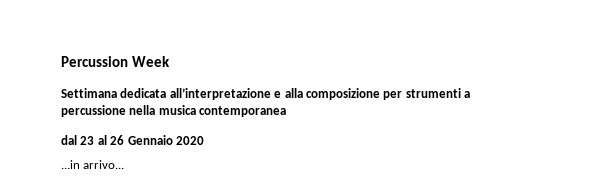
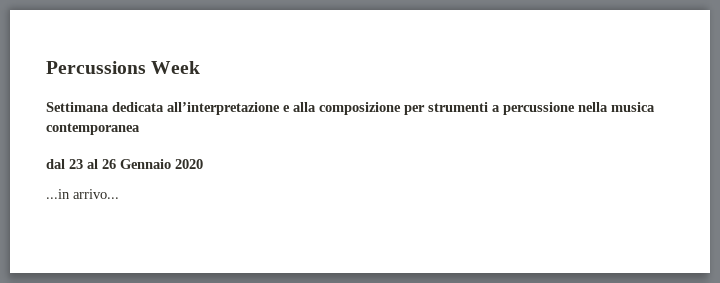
[61,56,128,67] Percussion -> [46,61,146,74] Percussions

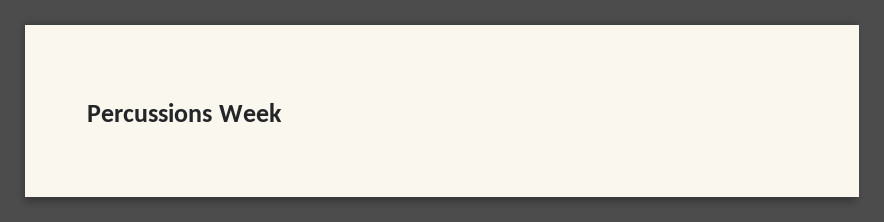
[46,102,655,115] [46,123,140,135] [46,159,203,169] [46,189,119,199] // Settimana dedicata all’interpretazione e alla composizione per strumenti a percussione nella musica contemporanea // dal 23 al 26 Gennaio 2020 // ...in arrivo... -> (283, 112) none

